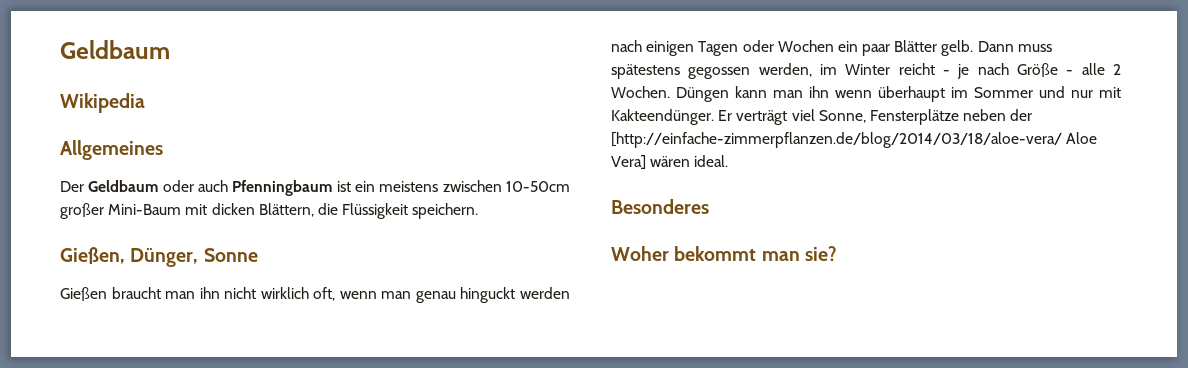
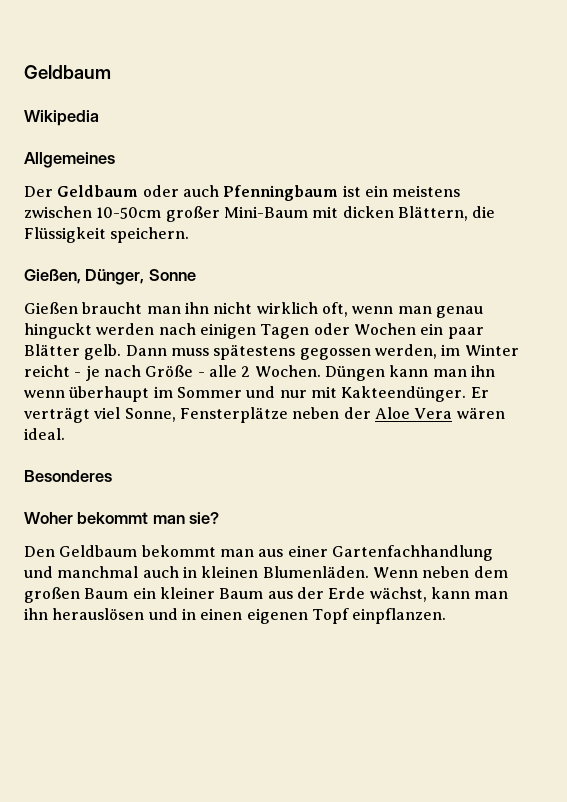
[611,132,1098,148] [611,155,646,169] [http://einfache-zimmerpflanzen.de/blog/2014/03/18/aloe-vera/ Aloe Vera] -> [374,407,453,419] Aloe Vera
(837, 253) none -> [24,545,493,561] [24,566,508,578] [24,587,509,603] [24,608,447,624] // Den Geldbaum bekommt man aus einer Gartenfachhandlung und manchmal auch in kleinen Blumenläden. Wenn neben dem großen Baum ein kleiner Baum aus der Erde wächst, kann man ihn herauslösen und in einen eigenen Topf einpflanzen.

